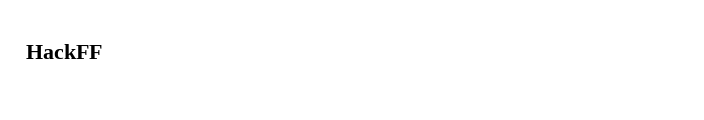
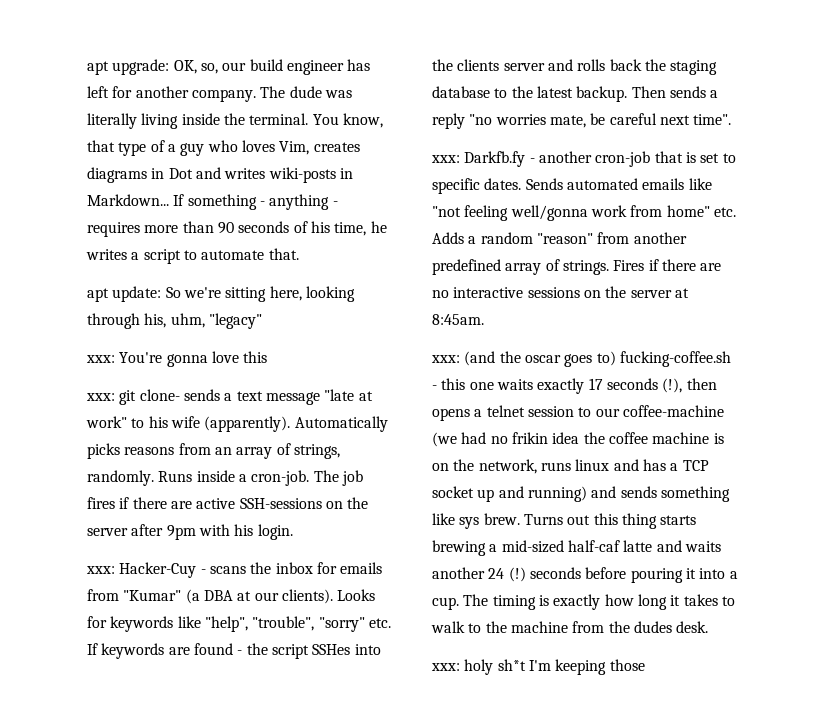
[26,44,102,59] HackFF -> [87,59,371,75] [87,86,352,102] [87,113,383,129] [87,140,360,156] [87,167,353,183] [87,194,338,210] [87,221,387,237] [86,248,299,264] [87,286,355,302] [87,313,262,329] [86,351,268,367] [86,389,373,405] [86,416,388,432] [87,443,340,459] [87,470,363,486] [87,497,369,509] [87,524,293,540] [86,562,383,578] [87,589,376,604] [87,616,391,632] [87,643,381,659] [432,59,718,75] [432,86,719,102] [432,113,732,129] [431,151,736,167] [432,178,712,194] [432,205,736,221] [432,232,687,244] [432,259,722,275] [432,286,689,298] [432,314,484,325] [431,351,731,367] [432,378,717,394] [432,405,724,421] [432,432,724,447] [432,459,709,474] [432,486,730,502] [432,513,697,529] [432,540,721,556] [432,567,738,583] [432,594,735,610] [431,621,709,633] [431,659,645,675] apt upgrade: OK, so, our build engineer has left for another company. The dude was literally living inside the terminal. You know, that type of a guy who loves Vim, creates diagrams in Dot and writes wiki-posts in Markdown... If something - anything - requires more than 90 seconds of his time, he writes a script to automate that. // apt update: So we're sitting here, looking through his, uhm, "legacy" // xxx: You're gonna love this // xxx: git clone- sends a text message "late at work" to his wife (apparently). Automatically picks reasons from an array of strings, randomly. Runs inside a cron-job. The job fires if there are active SSH-sessions on the server after 9pm with his login. // xxx: Hacker-Cuy - scans the inbox for emails from "Kumar" (a DBA at our clients). Looks for keywords like "help", "trouble", "sorry" etc. If keywords are found - the script SSHes into the clients server and rolls back the staging database to the latest backup. Then sends a reply "no worries mate, be careful next time". // xxx: Darkfb.fy - another cron-job that is set to specific dates. Sends automated emails like "not feeling well/gonna work from home" etc. Adds a random "reason" from another predefined array of strings. Fires if there are no interactive sessions on the server at 8:45am. // xxx: (and the oscar goes to) fucking-coffee.sh - this one waits exactly 17 seconds (!), then opens a telnet session to our coffee-machine (we had no frikin idea the coffee machine is on the network, runs linux and has a TCP socket up and running) and sends something like sys brew. Turns out this thing starts brewing a mid-sized half-caf latte and waits another 24 (!) seconds before pouring it into a cup. The timing is exactly how long it takes to walk to the machine from the dudes desk. // xxx: holy sh*t I'm keeping those

